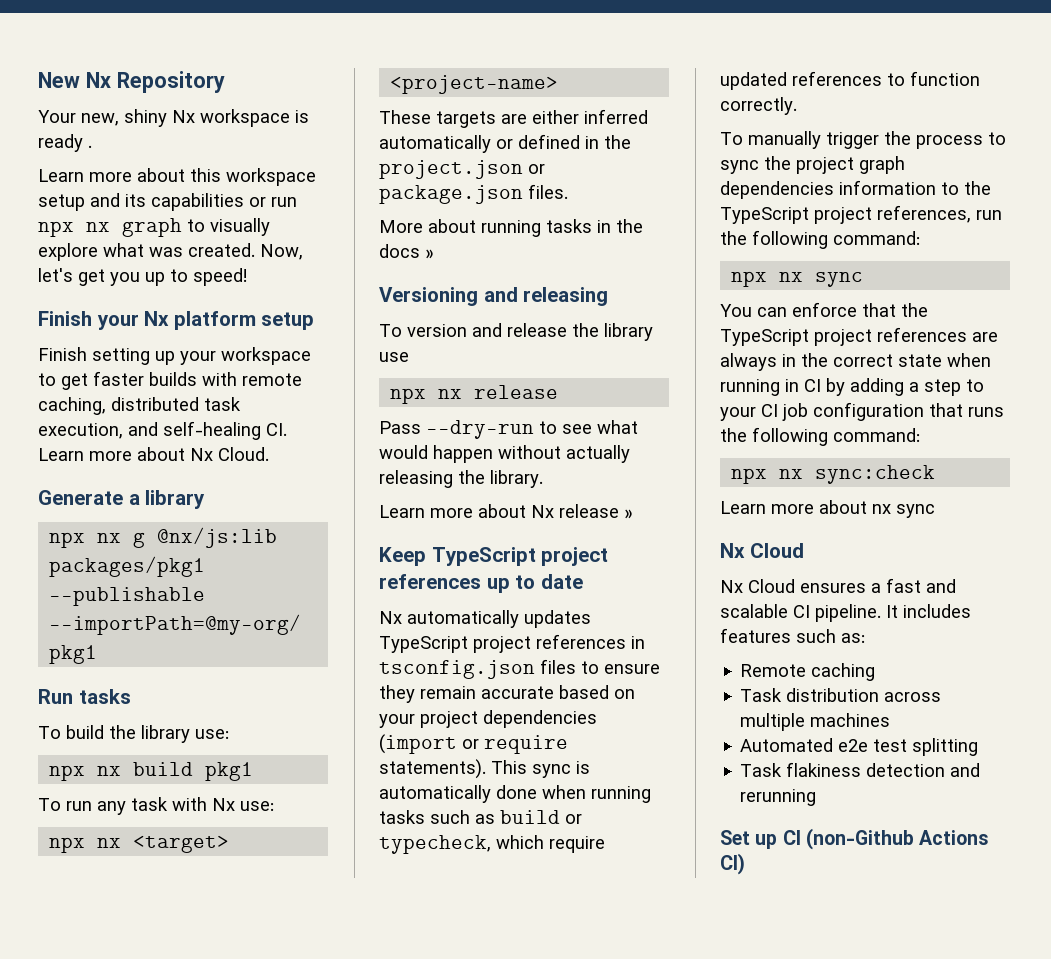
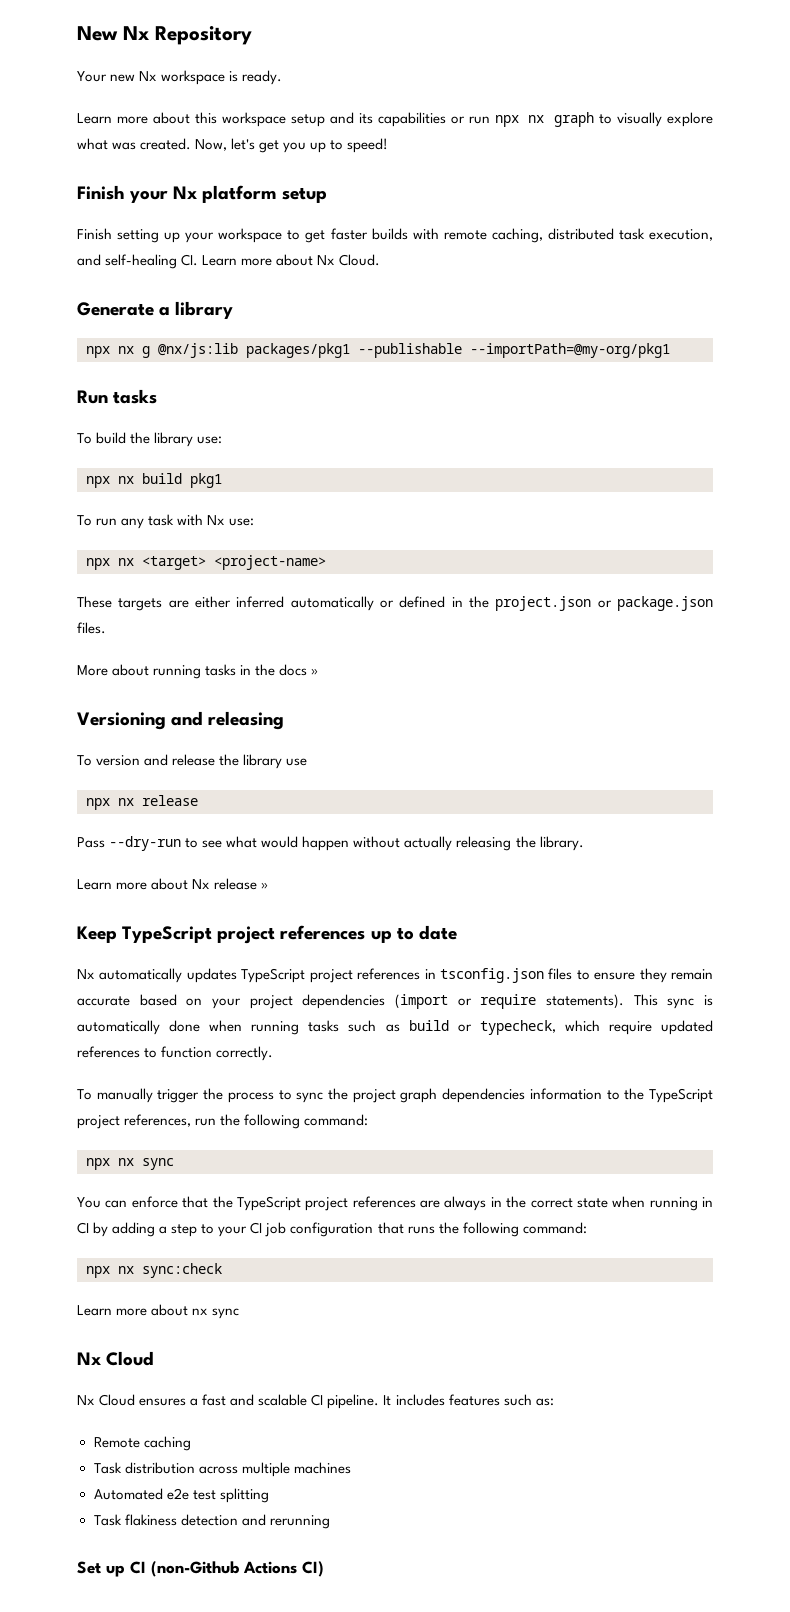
[81,109,167,127] new, shiny -> [110,74,136,82] new
[38,134,92,152] ready . -> [242,70,283,85] ready.

